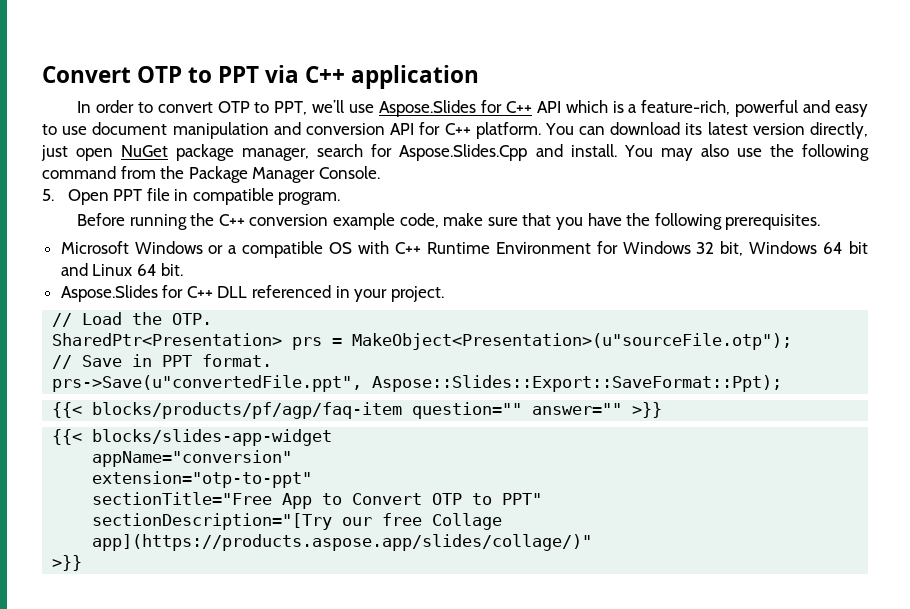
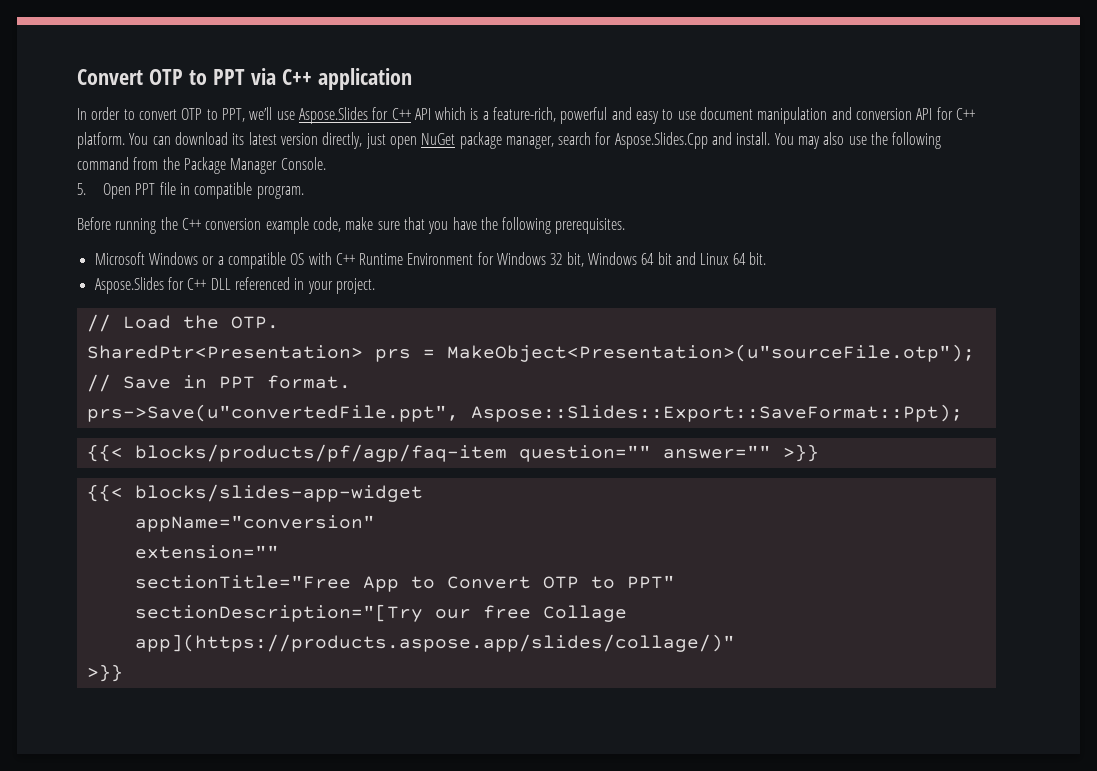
[92,471,313,488] extension="otp-to-ppt" -> [134,545,279,559] extension=""

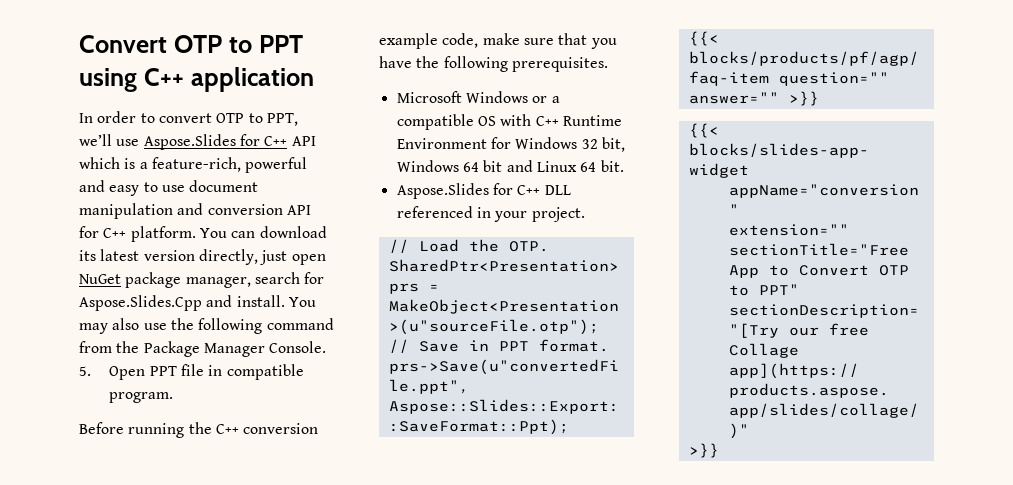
[250,68,276,85] via -> [79,68,137,92] using

